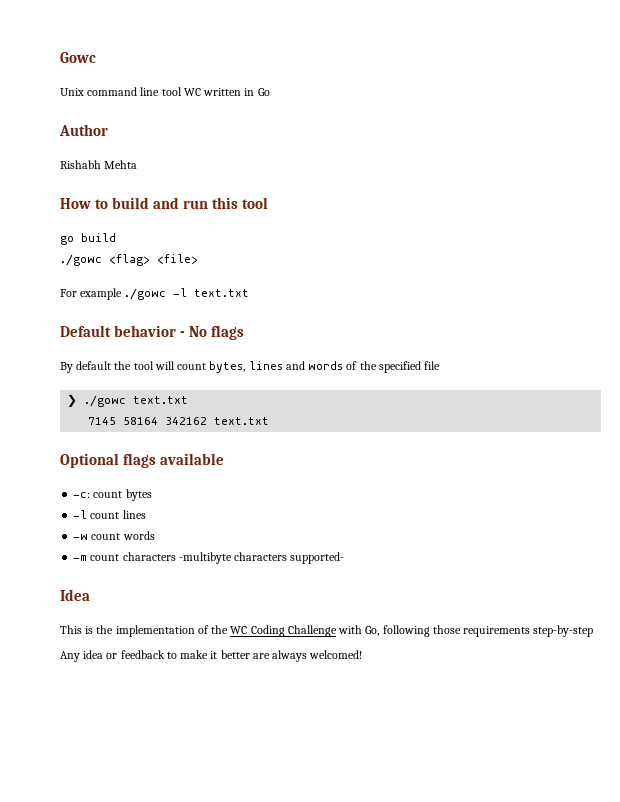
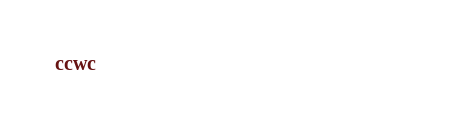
[60,52,96,63] [60,87,270,96] [59,124,108,136] [60,160,138,169] [60,197,269,209] [60,233,116,245] [60,254,198,266] [60,288,250,300] [60,325,245,340] [60,361,441,373] [67,394,189,407] [88,417,270,425] [60,453,225,468] [73,489,152,501] [73,510,146,519] [73,531,155,540] [73,552,345,564] [60,589,90,601] [60,625,594,637] [60,650,363,662] Gowc // Unix command line tool WC written in Go // Author // Rishabh Mehta // How to build and run this tool // go build // ./gowc <flag> <file> // For example ./gowc -l text.txt // Default behavior - No flags // By default the tool will count bytes, lines and words of the specified file // ❯ ./gowc text.txt // 7145 58164 342162 text.txt // Optional flags available // -c: count bytes // -l count lines // -w count words // -m count characters -multibyte characters supported- // Idea // This is the implementation of the WC Coding Challenge with Go, following those requirements step-by-step // Any idea or feedback to make it better are always welcomed! -> [55,60,96,70] ccwc

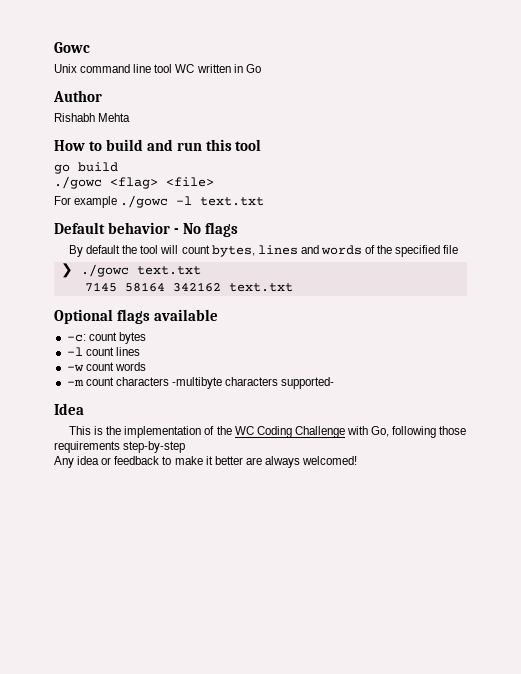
[55,60,96,70] ccwc -> [54,42,90,53] [54,64,261,73] [53,90,102,102] [54,113,131,122] [54,139,262,151] [54,162,118,174] [54,176,214,189] [54,195,265,208] [54,222,238,237] [69,245,459,257] [60,263,201,278] [84,282,293,292] [54,309,218,324] [66,332,146,344] [66,347,140,356] [66,362,146,372] [66,377,335,389] [54,403,84,415] [69,426,467,438] [54,441,186,453] [54,456,358,468] Gowc // Unix command line tool WC written in Go // Author // Rishabh Mehta // How to build and run this tool // go build // ./gowc <flag> <file> // For example ./gowc -l text.txt // Default behavior - No flags // By default the tool will count bytes, lines and words of the specified file // ❯ ./gowc text.txt // 7145 58164 342162 text.txt // Optional flags available // -c: count bytes // -l count lines // -w count words // -m count characters -multibyte characters supported- // Idea // This is the implementation of the WC Coding Challenge with Go, following those requirements step-by-step // Any idea or feedback to make it better are always welcomed!

